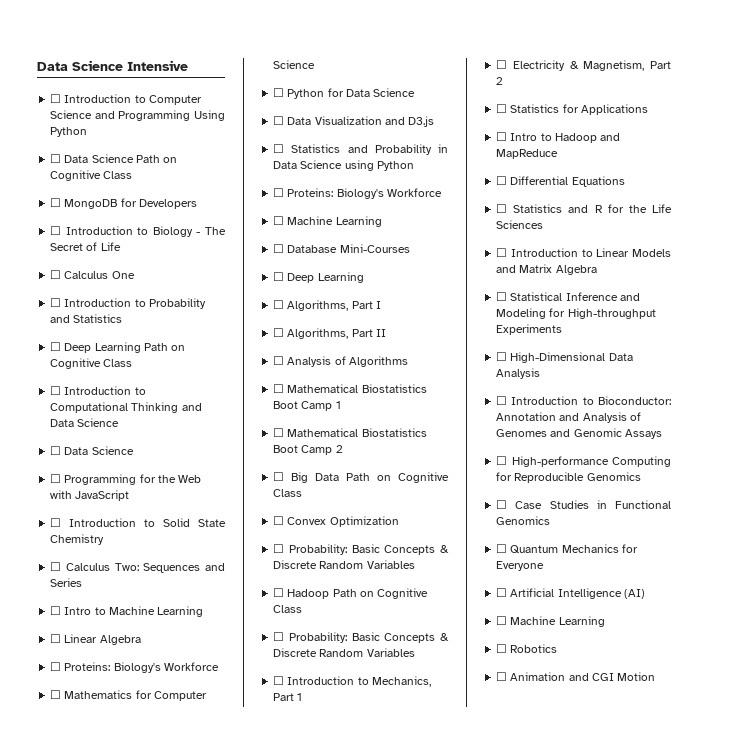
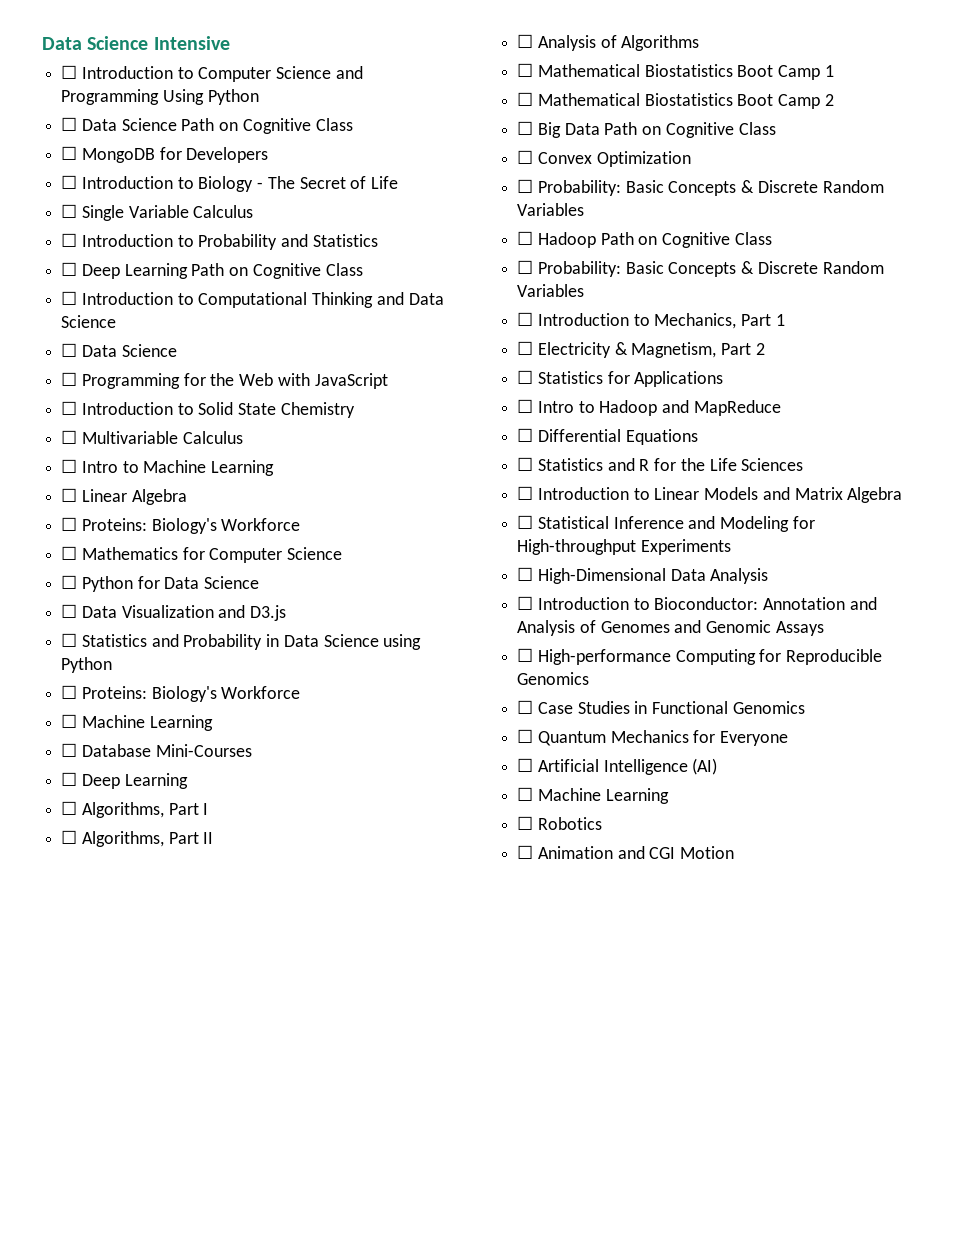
[64,271,135,279] Calculus One -> [81,205,254,221] Single Variable Calculus
[65,563,225,573] [50,578,83,587] Calculus Two: Sequences and Series -> [81,431,243,444] Multivariable Calculus

